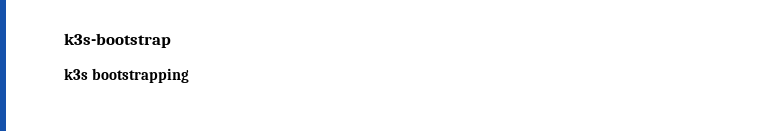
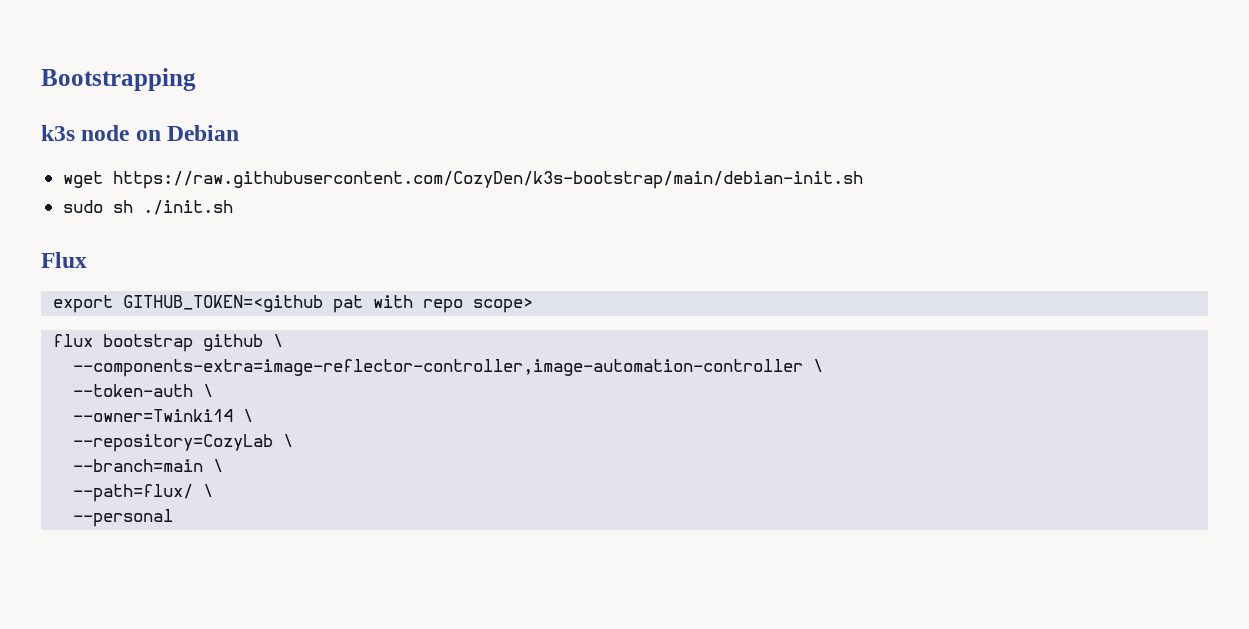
[64,33,171,48] k3s-bootstrap -> [41,68,196,91] Bootstrapping
[92,68,190,83] bootstrapping -> [81,125,240,141] [63,171,863,189] [63,200,233,215] [41,252,87,268] [53,295,533,313] [53,334,283,352] [73,359,823,377] [73,384,213,397] [73,409,253,422] [73,434,293,452] [73,459,223,472] [73,484,213,502] [73,509,173,527] node on Debian // wget https://raw.githubusercontent.com/CozyDen/k3s-bootstrap/main/debian-init.sh // sudo sh ./init.sh // Flux // export GITHUB_TOKEN=<github pat with repo scope> // flux bootstrap github \ // --components-extra=image-reflector-controller,image-automation-controller \ // --token-auth \ // --owner=Twinki14 \ // --repository=CozyLab \ // --branch=main \ // --path=flux/ \ // --personal

